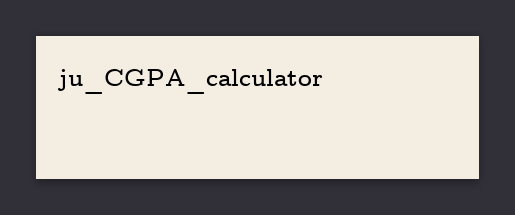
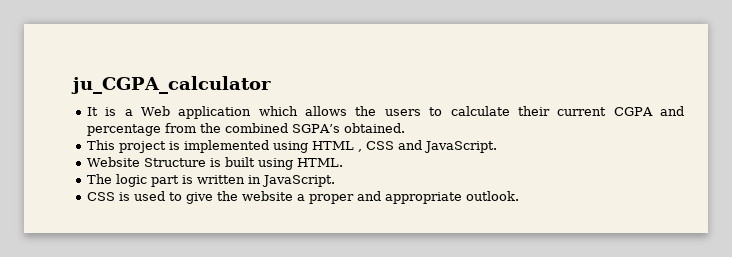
(323, 81) none -> [86,106,684,119] [86,123,405,136] [86,140,497,153] [86,157,343,170] [86,174,335,187] [86,191,519,204] // It is a Web application which allows the users to calculate their current CGPA and percentage from the combined SGPA’s obtained. // This project is implemented using HTML , CSS and JavaScript. // Website Structure is built using HTML. // The logic part is written in JavaScript. // CSS is used to give the website a proper and appropriate outlook.

